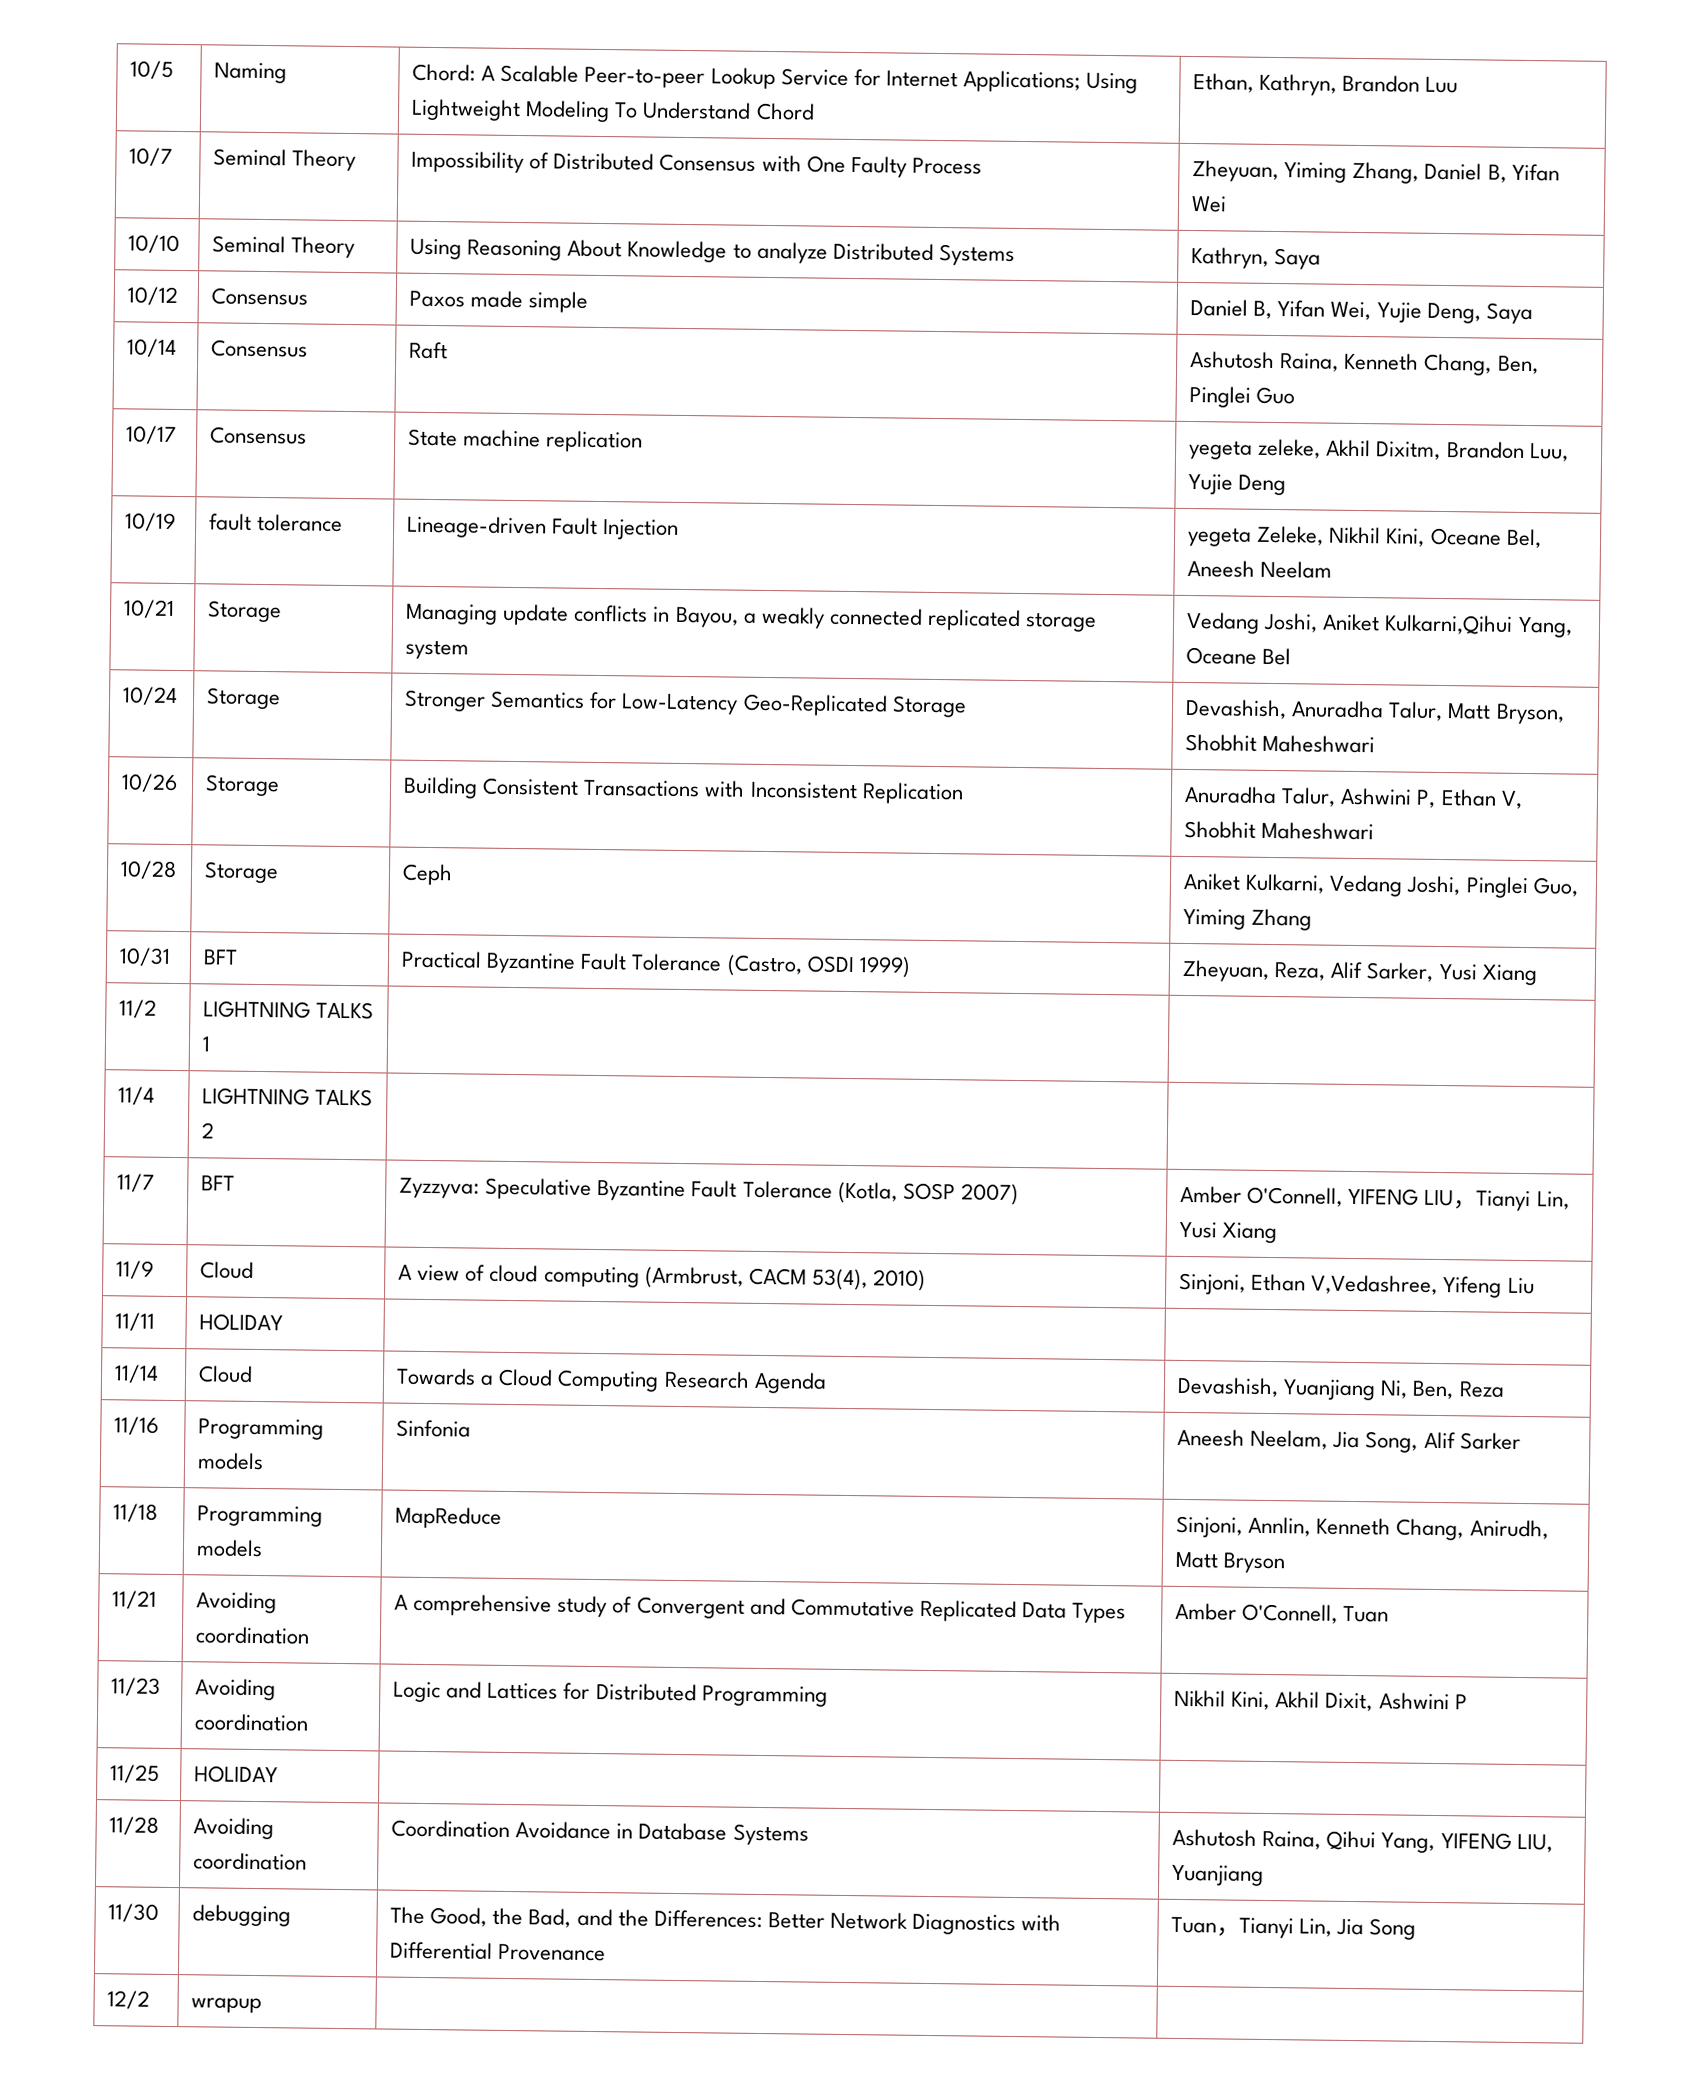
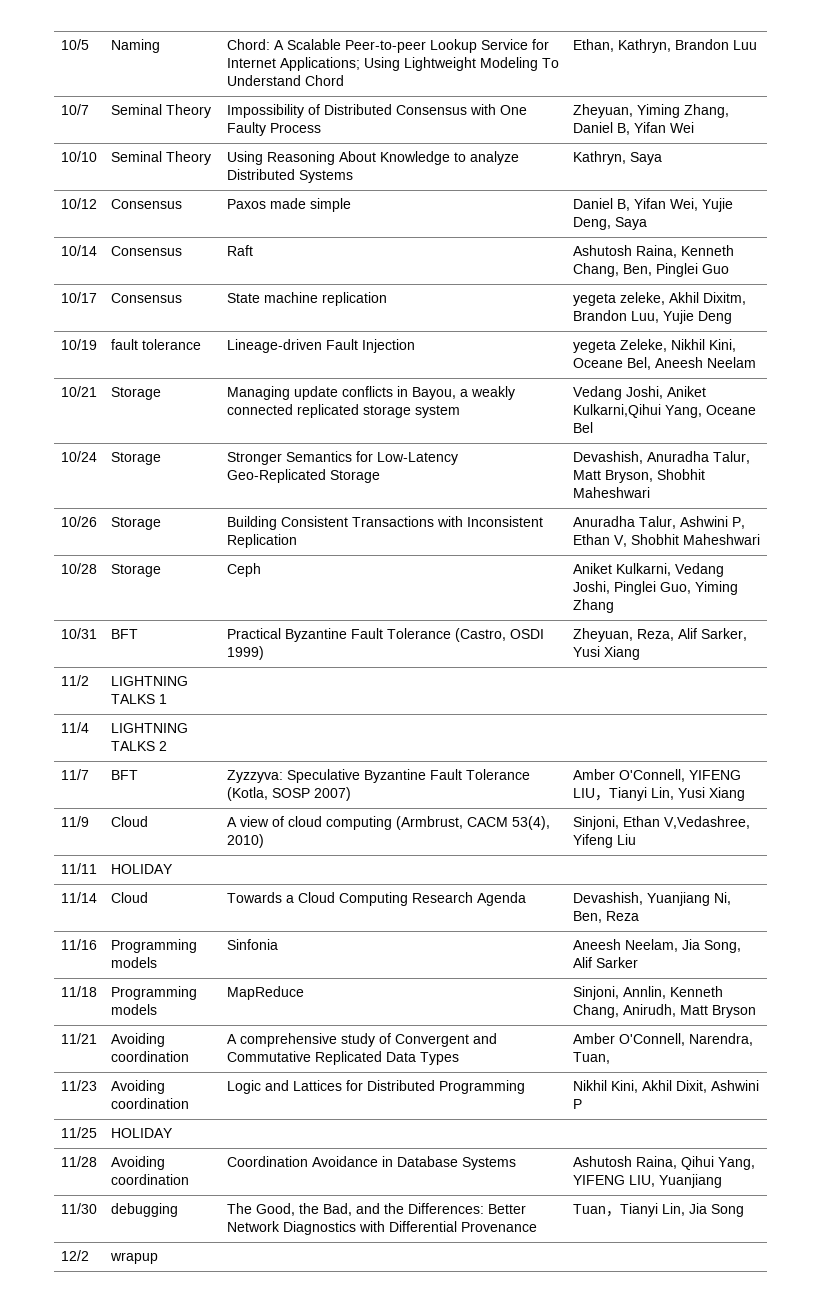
[1343,1605,1390,1623] Tuan -> [688,1033,753,1046] [572,1052,610,1064] Narendra, Tuan,

